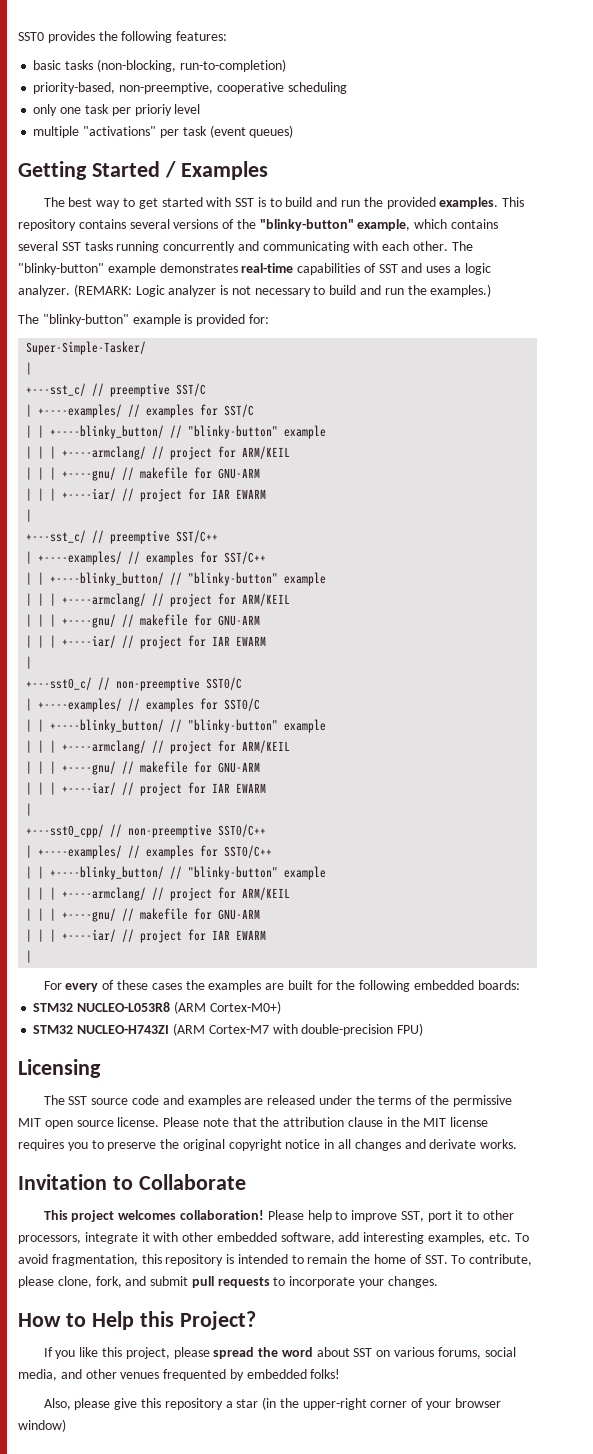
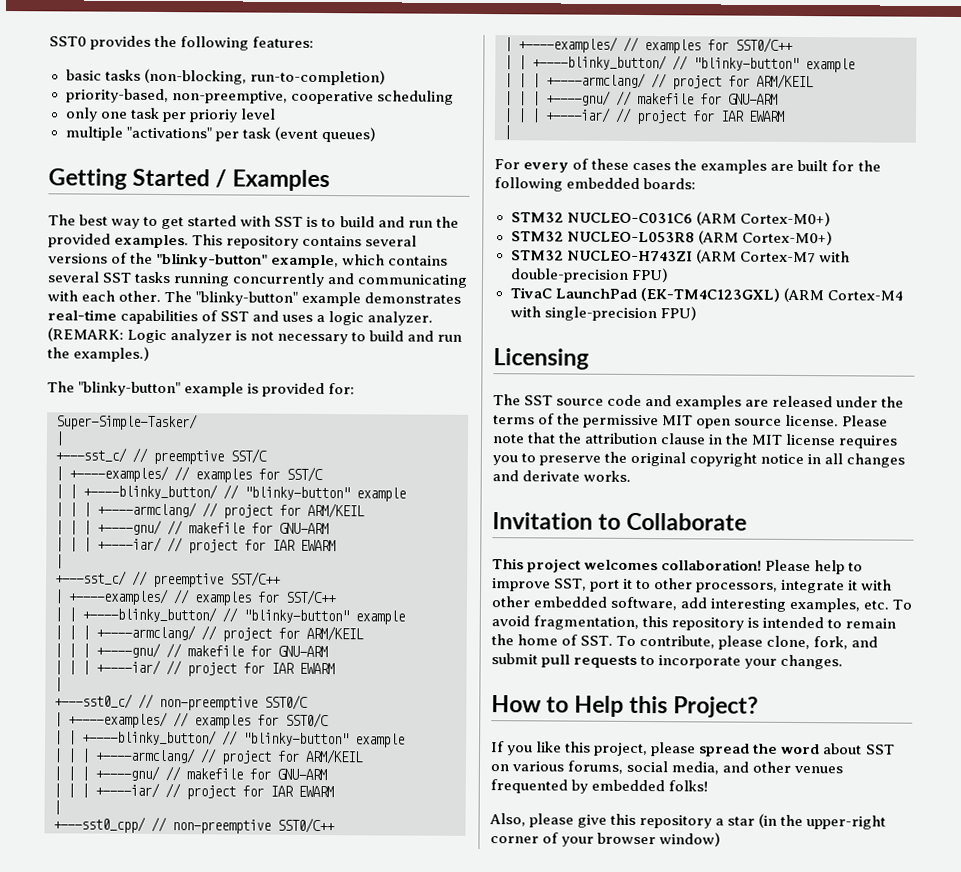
(520, 985) none -> [510,211,831,227] // STM32 NUCLEO-C031C6 (ARM Cortex-M0+)
(424, 1029) none -> [509,287,904,303] [509,306,697,322] // TivaC LaunchPad (EK-TM4C123GXL) (ARM Cortex-M4 with single-precision FPU)

